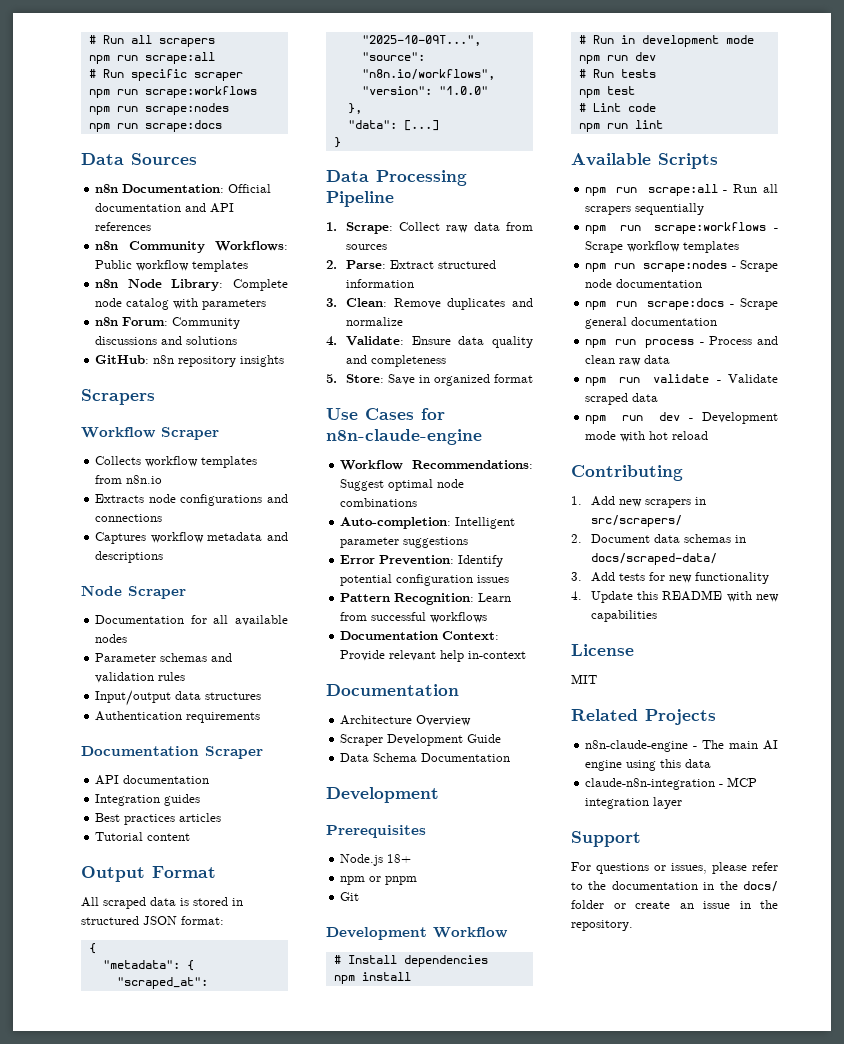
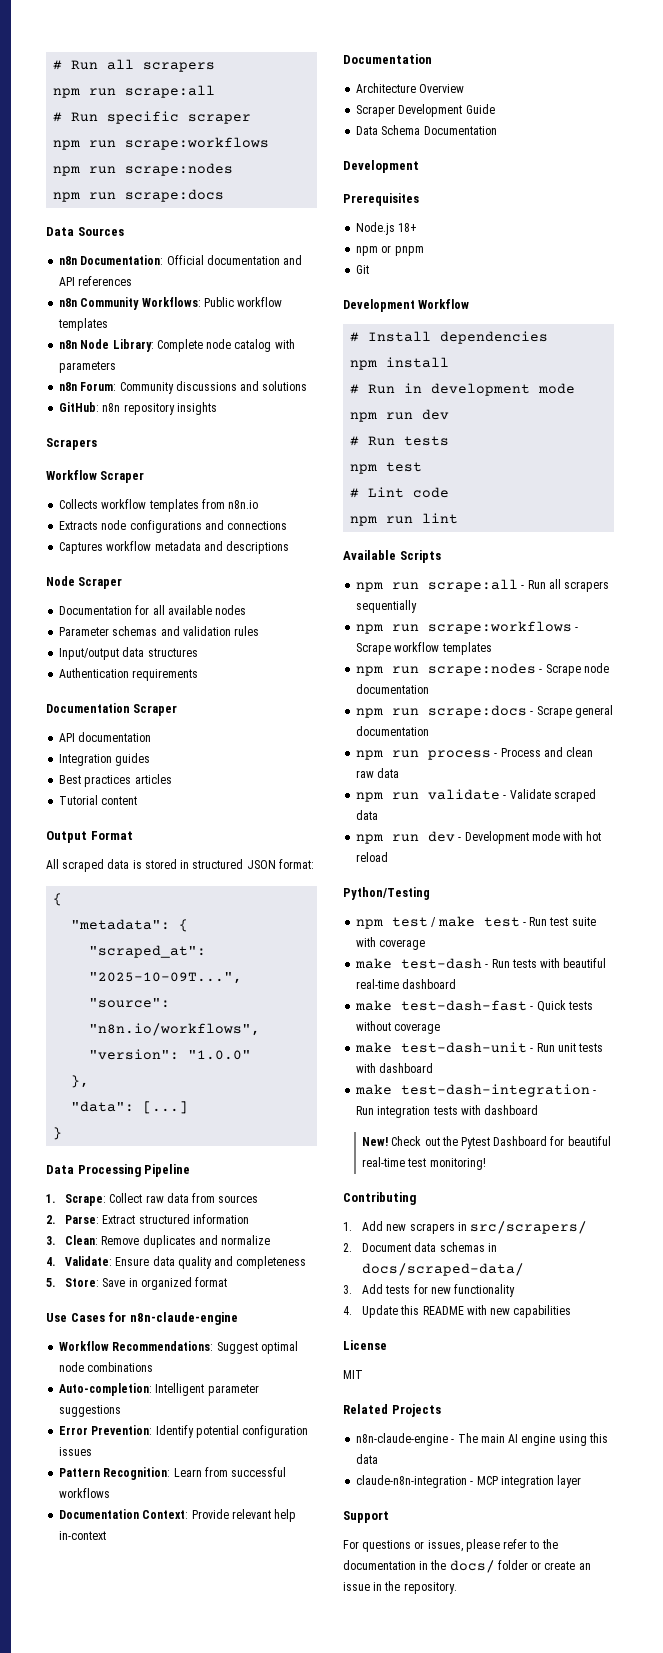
(709, 435) none -> [343,887,430,900] [356,916,596,929] [356,937,426,950] [355,958,607,969] [356,979,457,989] [355,1000,593,1012] [356,1021,441,1034] [355,1042,604,1053] [356,1063,434,1073] [355,1084,597,1097] [356,1105,539,1118] [362,1136,611,1149] [362,1157,486,1170] // Python/Testing // npm test / make test - Run test suite with coverage // make test-dash - Run tests with beautiful real-time dashboard // make test-dash-fast - Quick tests without coverage // make test-dash-unit - Run unit tests with dashboard // make test-dash-integration - Run integration tests with dashboard // New! Check out the Pytest Dashboard for beautiful real-time test monitoring!

